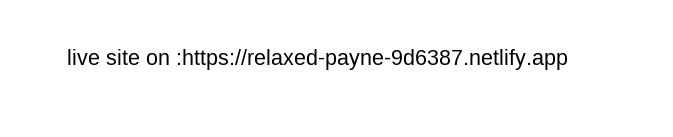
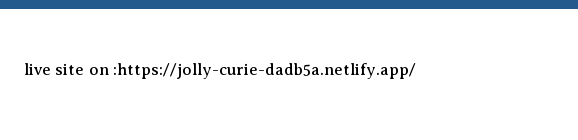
[176,49,568,70] :https://relaxed-payne-9d6387.netlify.app -> [113,63,417,79] :https://jolly-curie-dadb5a.netlify.app/

